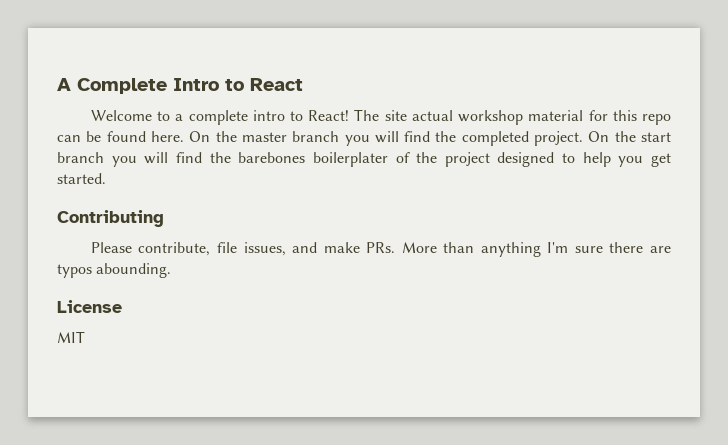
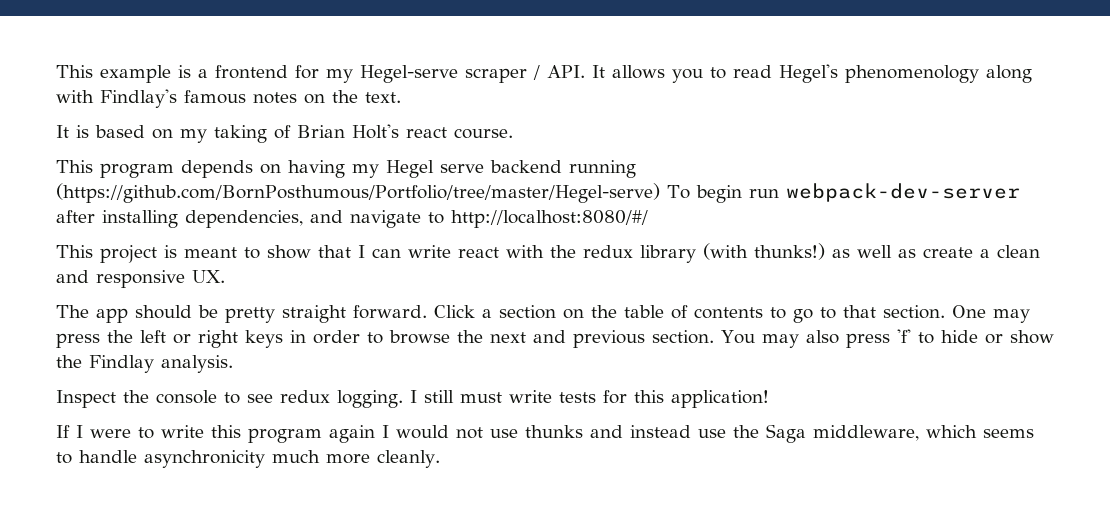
[57,78,303,94] [90,109,671,125] [57,131,671,146] [57,152,671,167] [57,173,106,184] [57,210,164,227] [90,242,672,257] [57,263,172,278] [57,300,122,313] [57,331,85,343] A Complete Intro to React // Welcome to a complete intro to React! The site actual workshop material for this repo can be found here. On the master branch you will find the completed project. On the start branch you will find the barebones boilerplater of the project designed to help you get started. // Contributing // Please contribute, file issues, and make PRs. More than anything I'm sure there are typos abounding. // License // MIT -> [56,64,1032,83] [56,89,401,108] [56,124,513,143] [56,160,636,178] [56,183,1020,203] [56,210,648,228] [56,243,1040,263] [56,270,225,288] [56,305,1030,323] [56,329,1054,348] [56,355,233,373] [56,390,769,408] [56,424,1034,443] [56,450,440,468] This example is a frontend for my Hegel-serve scraper / API. It allows you to read Hegel's phenomenology along with Findlay's famous notes on the text. // It is based on my taking of Brian Holt's react course. // This program depends on having my Hegel serve backend running (https://github.com/BornPosthumous/Portfolio/tree/master/Hegel-serve) To begin run webpack-dev-server after installing dependencies, and navigate to http://localhost:8080/#/ // This project is meant to show that I can write react with the redux library (with thunks!) as well as create a clean and responsive UX. // The app should be pretty straight forward. Click a section on the table of contents to go to that section. One may press the left or right keys in order to browse the next and previous section. You may also press 'f' to hide or show the Findlay analysis. // Inspect the console to see redux logging. I still must write tests for this application! // If I were to write this program again I would not use thunks and instead use the Saga middleware, which seems to handle asynchronicity much more cleanly.

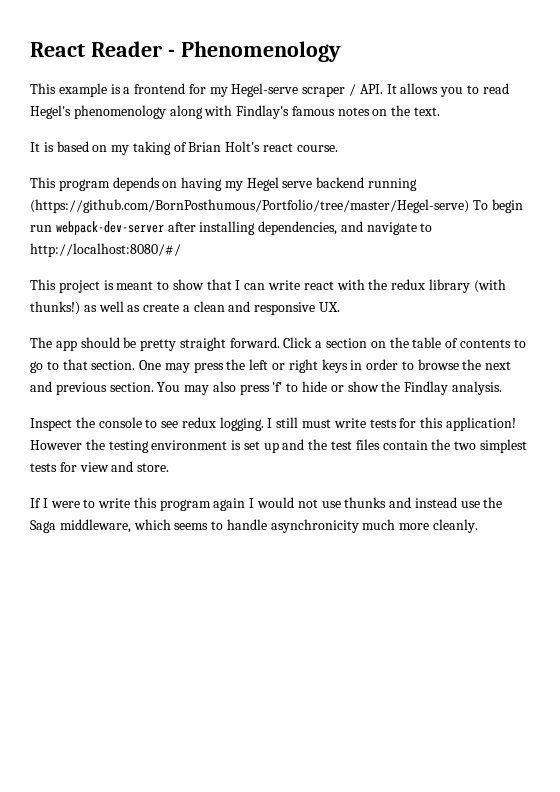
(56, 71) none -> [30,41,341,62] React Reader - Phenomenology //
(769, 399) none -> [30,439,527,453] [30,461,170,472] However the testing environment is set up and the test files contain the two simplest tests for view and store.

